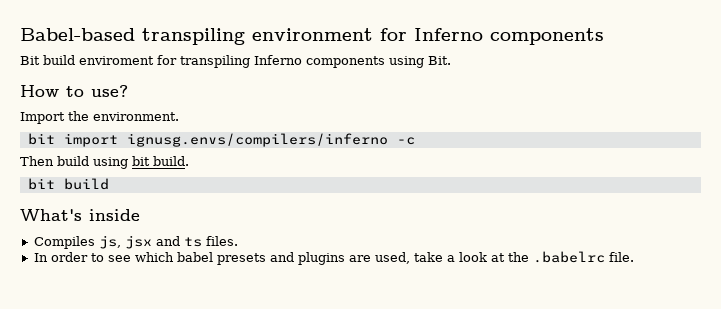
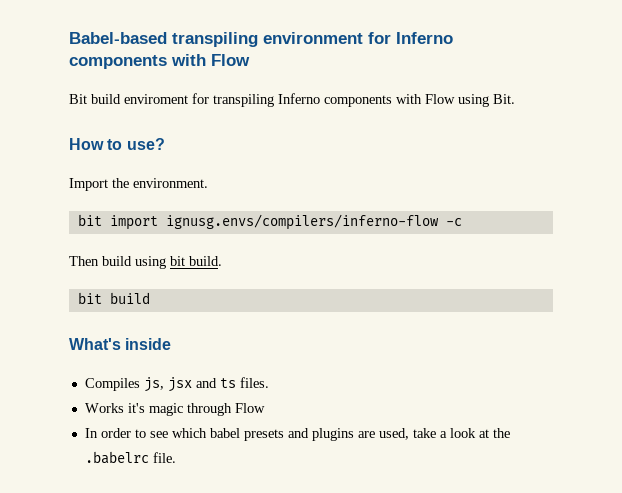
(604, 36) none -> [171,54,250,66] with Flow
(385, 62) none -> [396,94,455,104] with Flow
[126,133,388,147] ignusg.envs/compilers/inferno -> [165,214,439,230] ignusg.envs/compilers/inferno-flow
(238, 241) none -> [84,403,265,416] // Works it's magic through Flow

